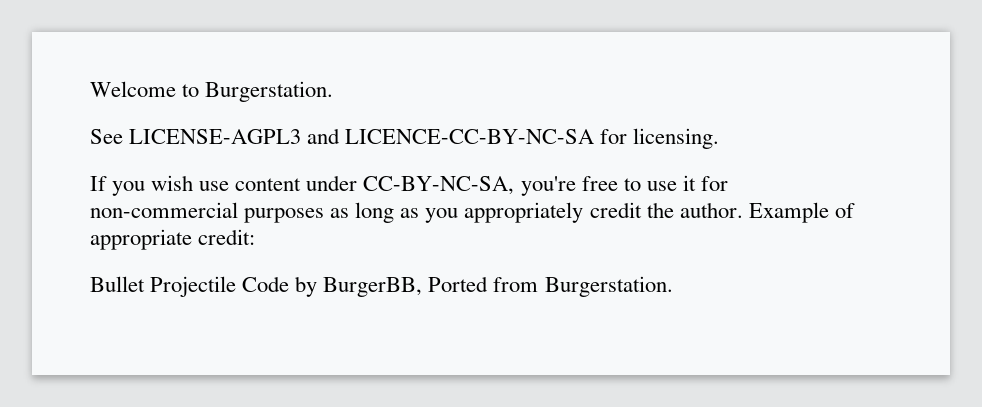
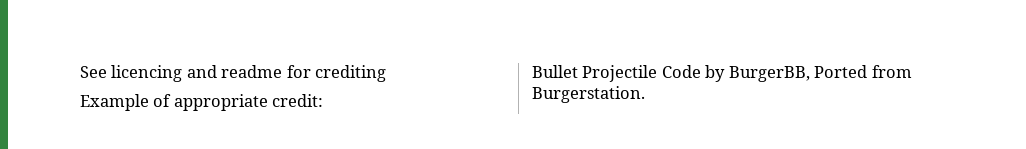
[90,81,334,102] [90,128,720,149] [90,175,728,196] [90,202,743,223] Welcome to Burgerstation. // See LICENSE-AGPL3 and LICENCE-CC-BY-NC-SA for licensing. // If you wish use content under CC-BY-NC-SA, you're free to use it for non-commercial purposes as long as you appropriately credit the author. -> [80,65,387,82] See licencing and readme for crediting //

